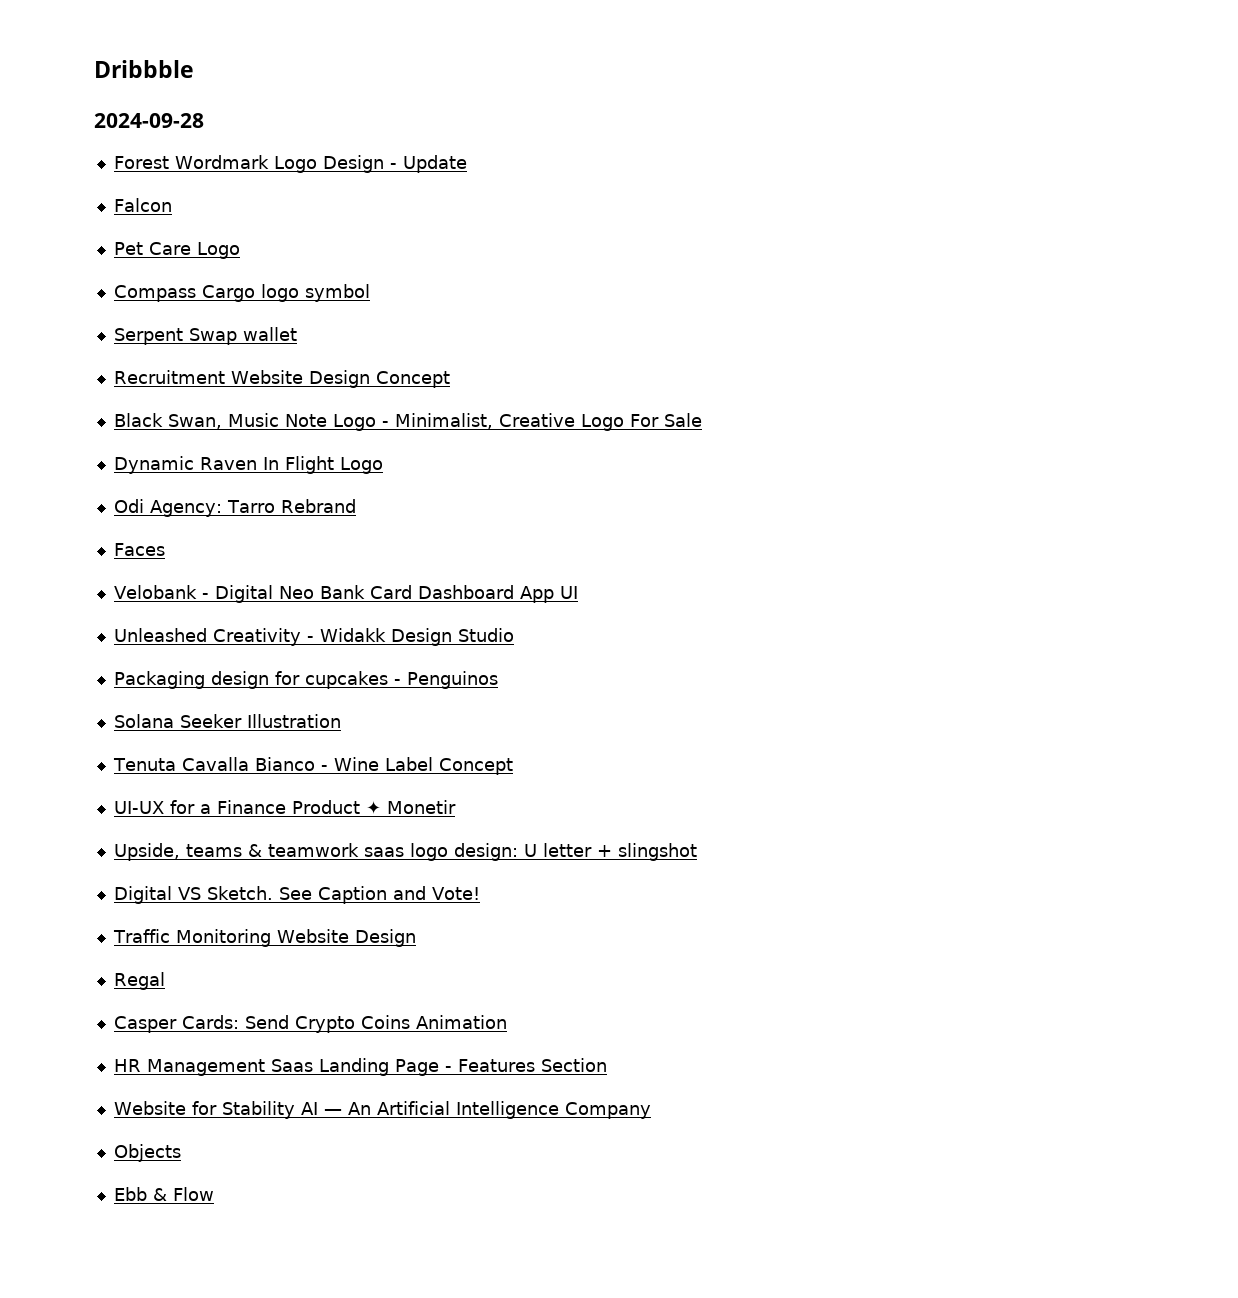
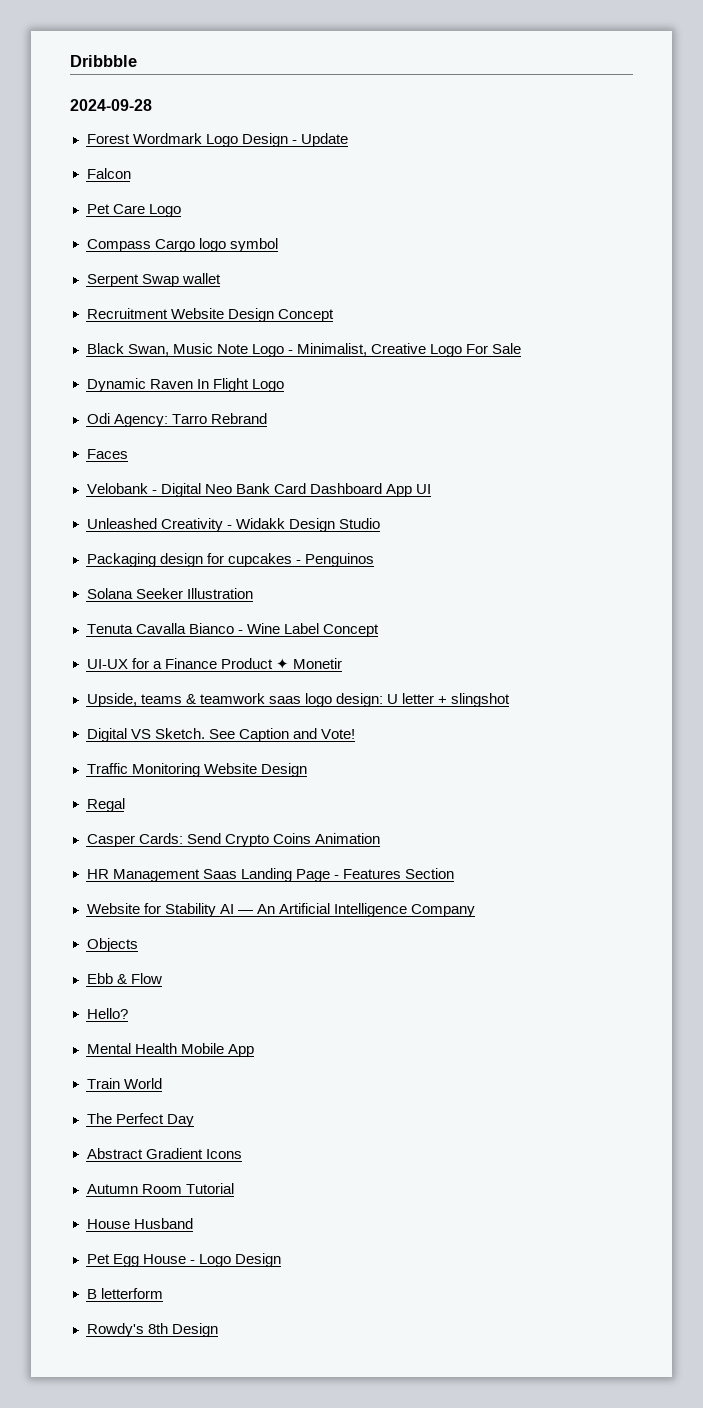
(214, 1194) none -> [86,1008,128,1019] [86,1043,254,1057] [86,1078,162,1089] [86,1113,194,1127] [86,1148,242,1159] [86,1183,234,1194] [86,1218,193,1229] [86,1253,281,1267] [86,1288,163,1299] [86,1323,218,1337] // Hello? // Mental Health Mobile App // Train World // The Perfect Day // Abstract Gradient Icons // Autumn Room Tutorial // House Husband // Pet Egg House - Logo Design // B letterform // Rowdy's 8th Design

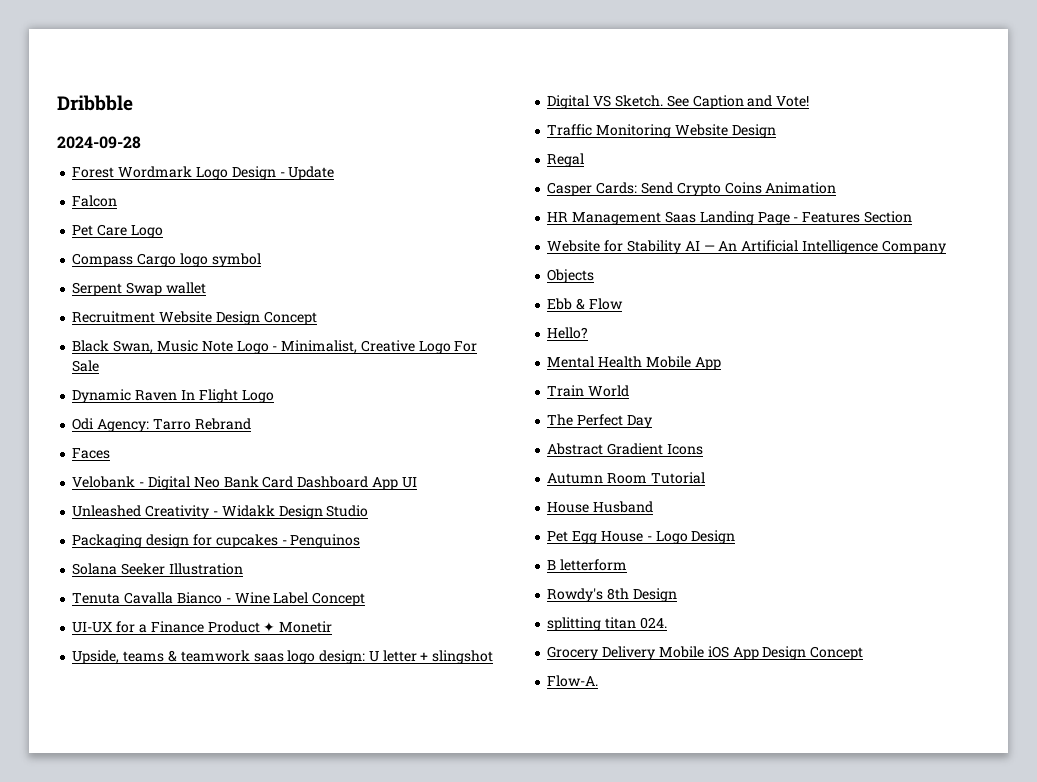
(218, 1330) none -> [547,617,667,631] [547,646,864,660] [547,675,599,687] // splitting titan 024. // Grocery Delivery Mobile iOS App Design Concept // Flow-A.

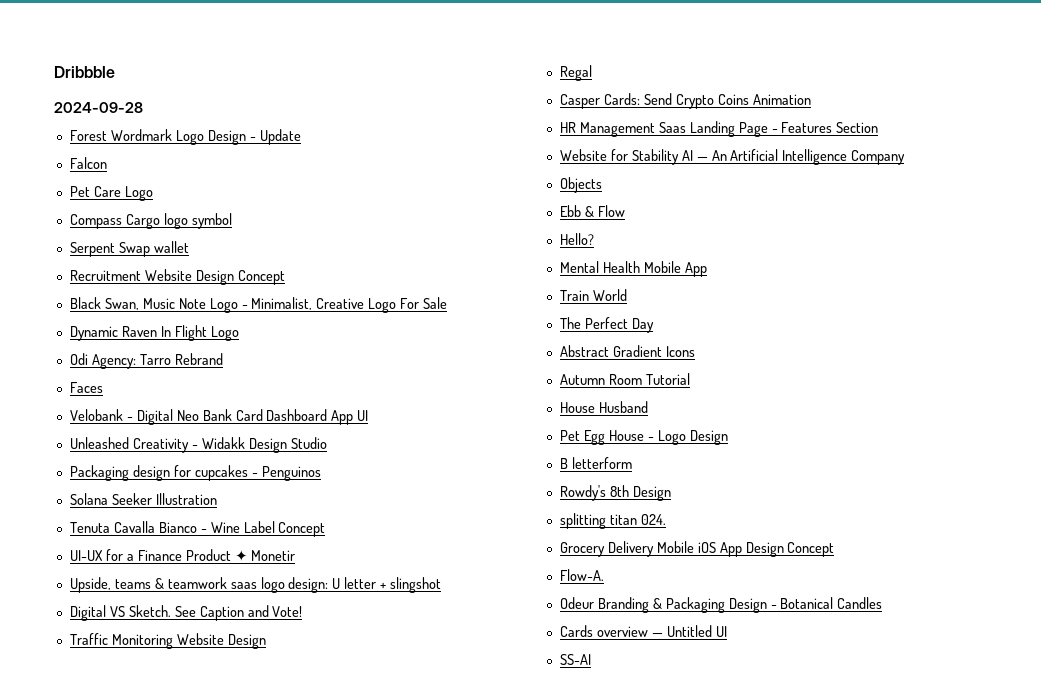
(599, 681) none -> [559,597,883,613] [559,625,727,637] [559,654,591,665] // Odeur Branding & Packaging Design - Botanical Candles // Cards overview — Untitled UI // SS-AI

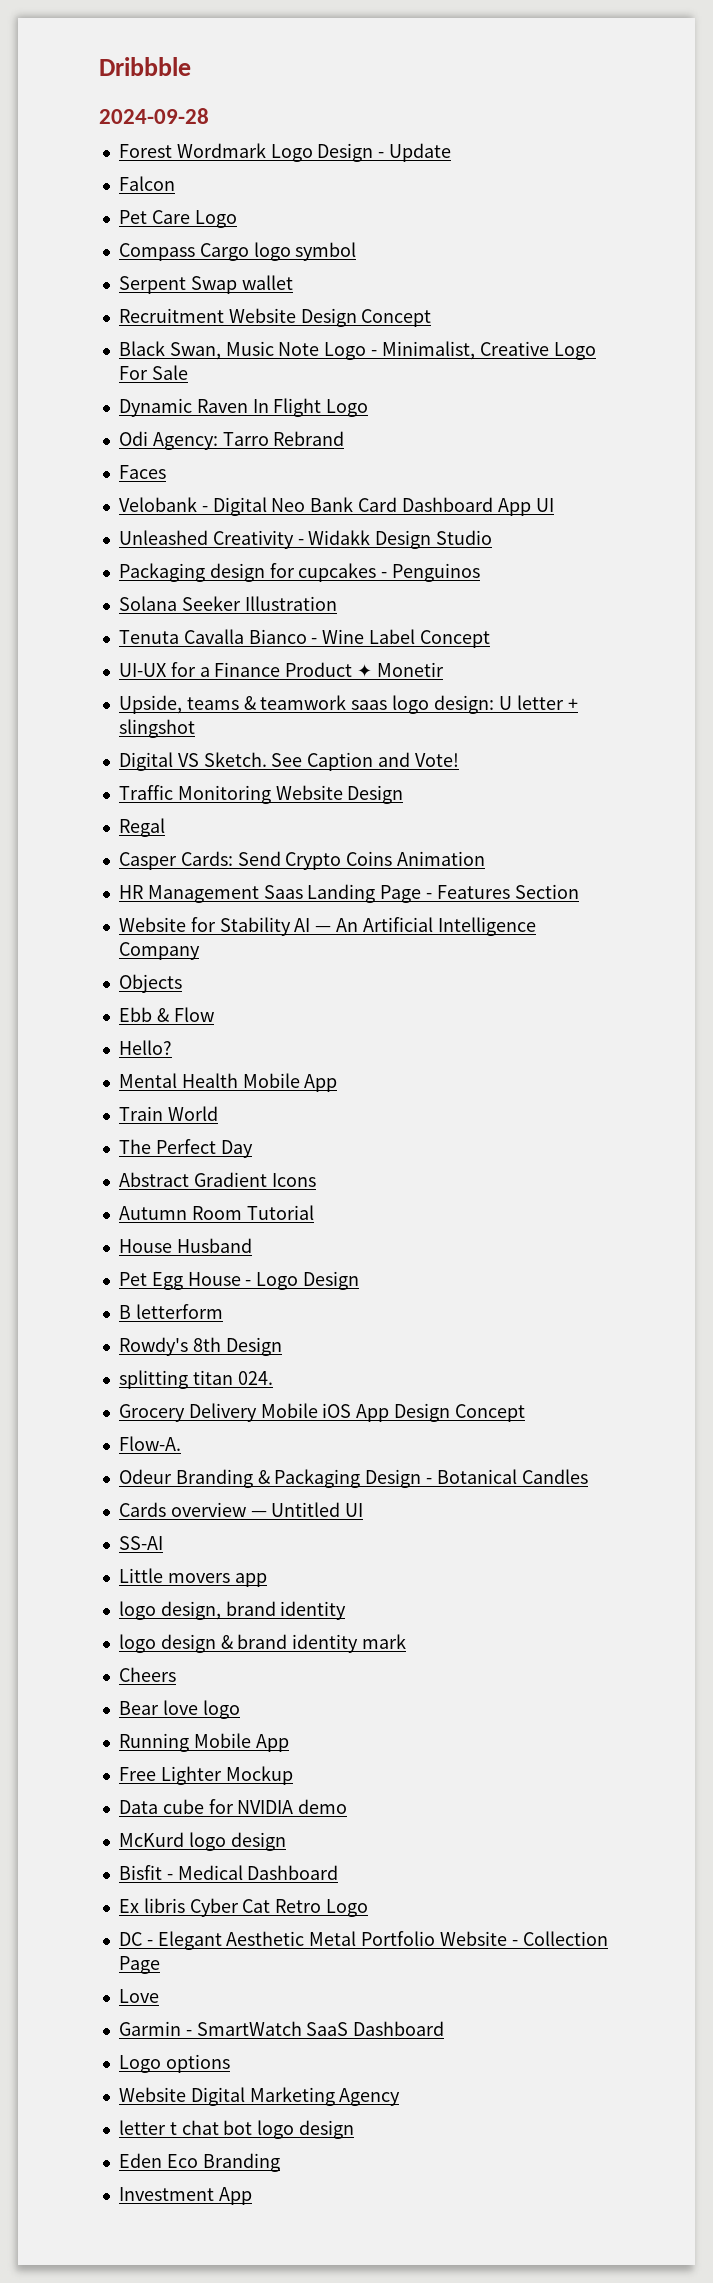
(591, 659) none -> [118,1568,267,1587] [118,1601,347,1620] [118,1634,407,1653] [118,1667,176,1682] [118,1700,240,1719] [118,1733,289,1752] [118,1766,293,1785] [118,1799,348,1814] [118,1832,286,1851] [118,1865,339,1880] [118,1898,369,1917] [118,1931,608,1950] [118,1956,160,1974] [118,1989,159,2003] [118,2021,445,2036] [118,2054,230,2073] [118,2087,401,2106] [118,2120,355,2139] [118,2153,280,2172] [118,2187,252,2205] // Little movers app // logo design, brand identity // logo design & brand identity mark // Cheers // Bear love logo // Running Mobile App // Free Lighter Mockup // Data cube for NVIDIA demo // McKurd logo design // Bisfit - Medical Dashboard // Ex libris Cyber Cat Retro Logo // DC - Elegant Aesthetic Metal Portfolio Website - Collection Page // Love // Garmin - SmartWatch SaaS Dashboard // Logo options // Website Digital Marketing Agency // letter t chat bot logo design // Eden Eco Branding // Investment App

